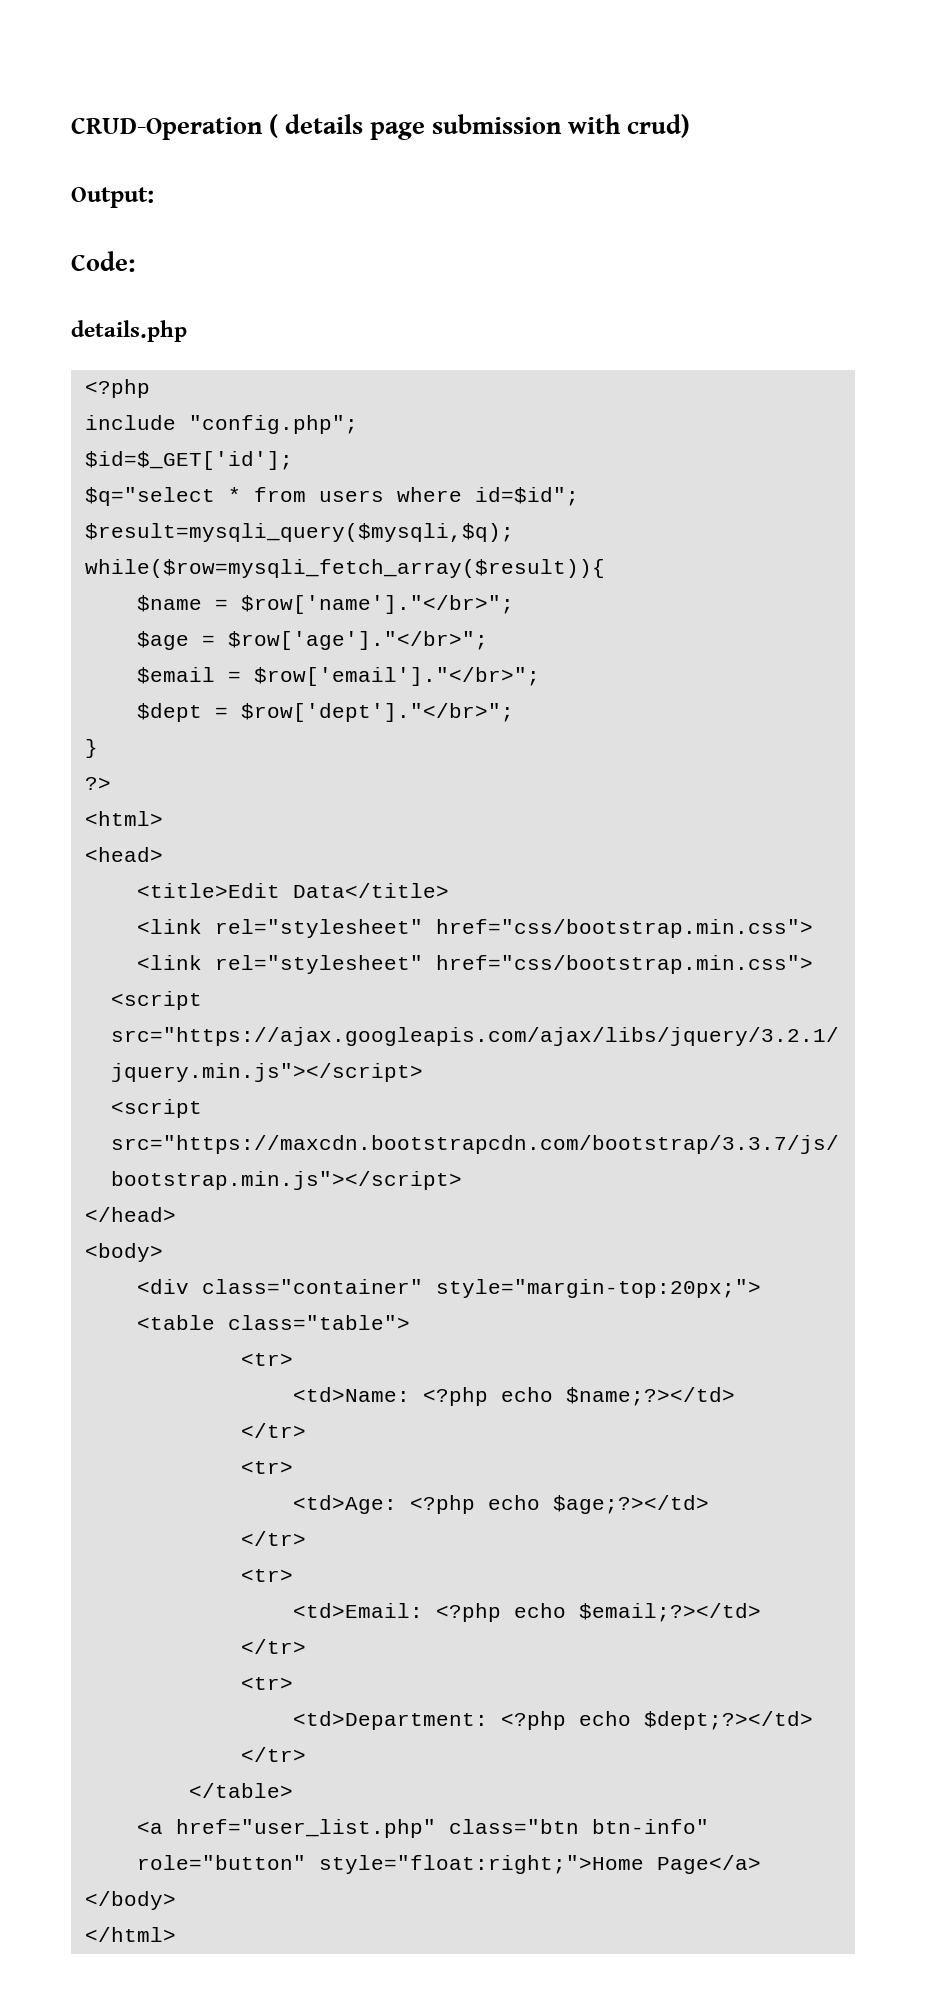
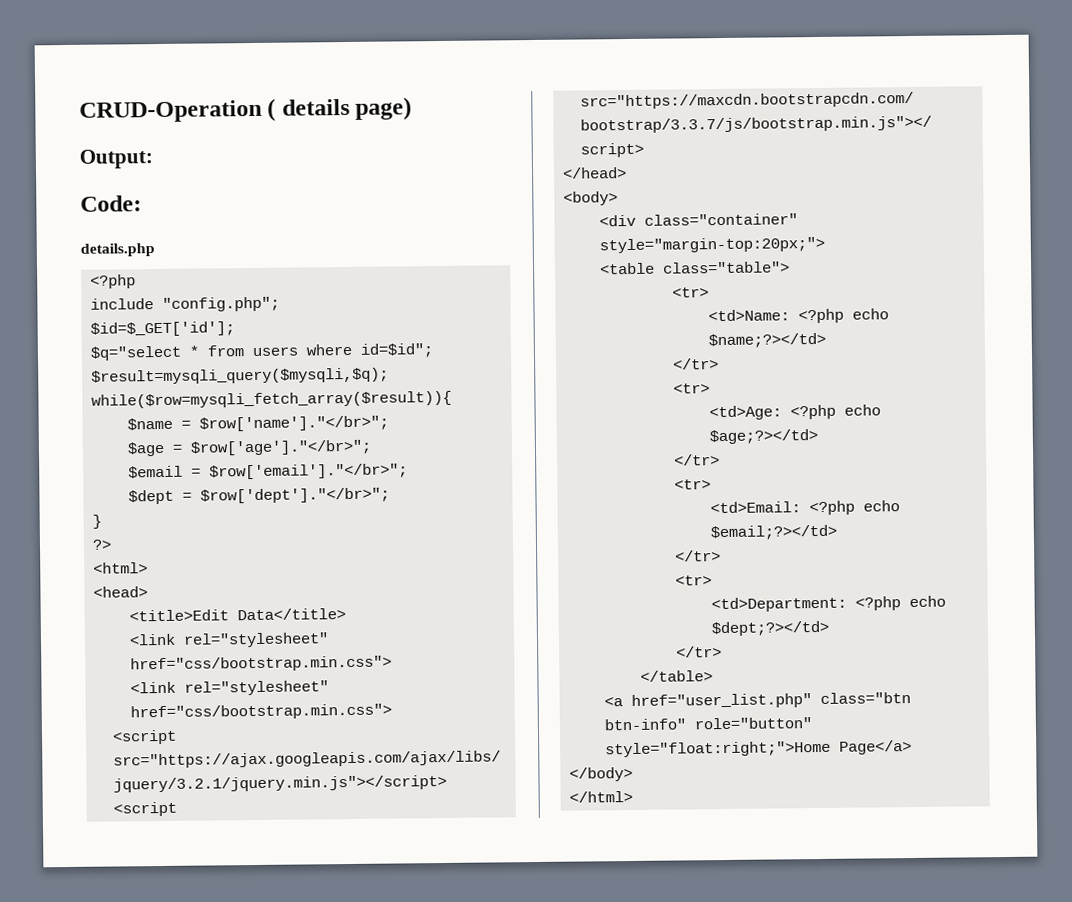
[370,114,691,140] page submission with crud) -> [355,97,413,121] page)

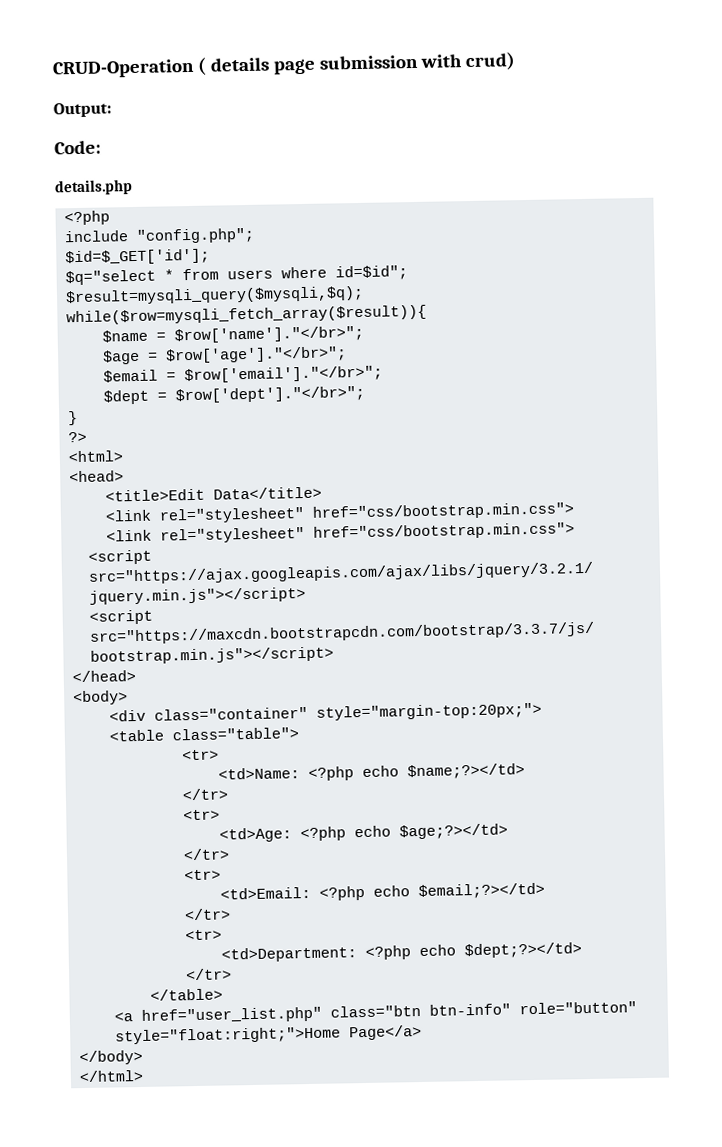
[355,97,413,121] page) -> [272,52,516,75] page submission with crud)

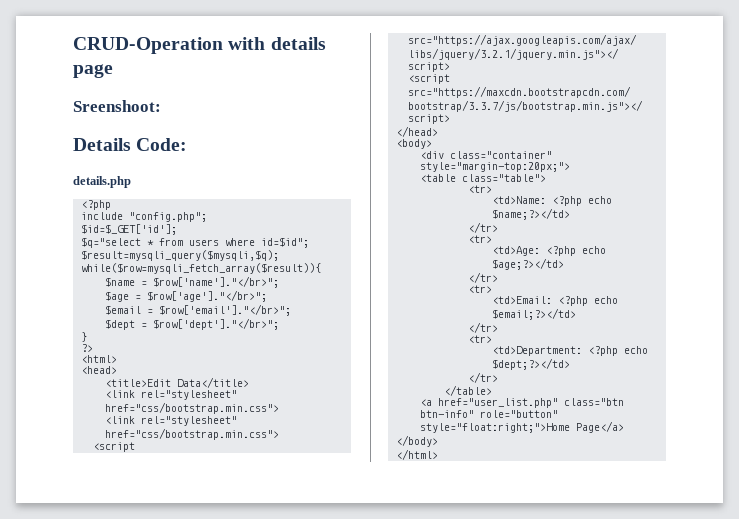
[196,57,207,76] ( -> [228,37,266,50] with
[318,52,516,72] [53,102,112,118] submission with crud) // Output: // -> [73,100,161,112] [73,138,131,151] // Sreenshoot: // Details

